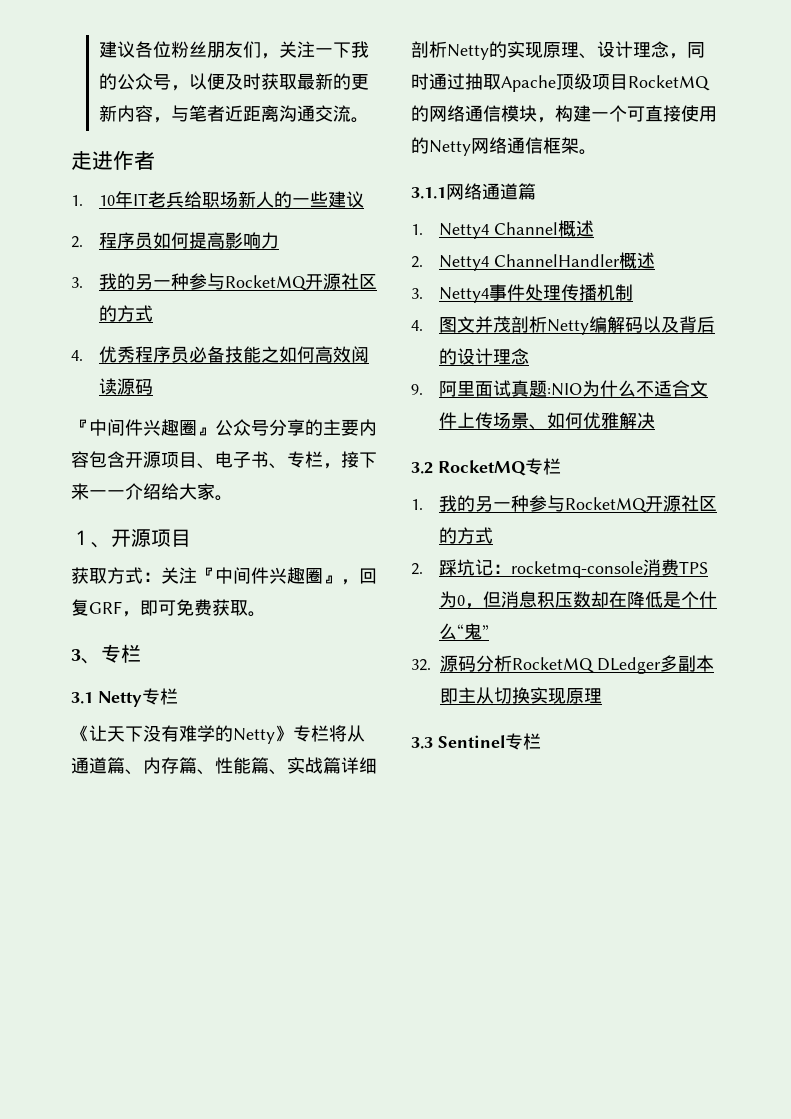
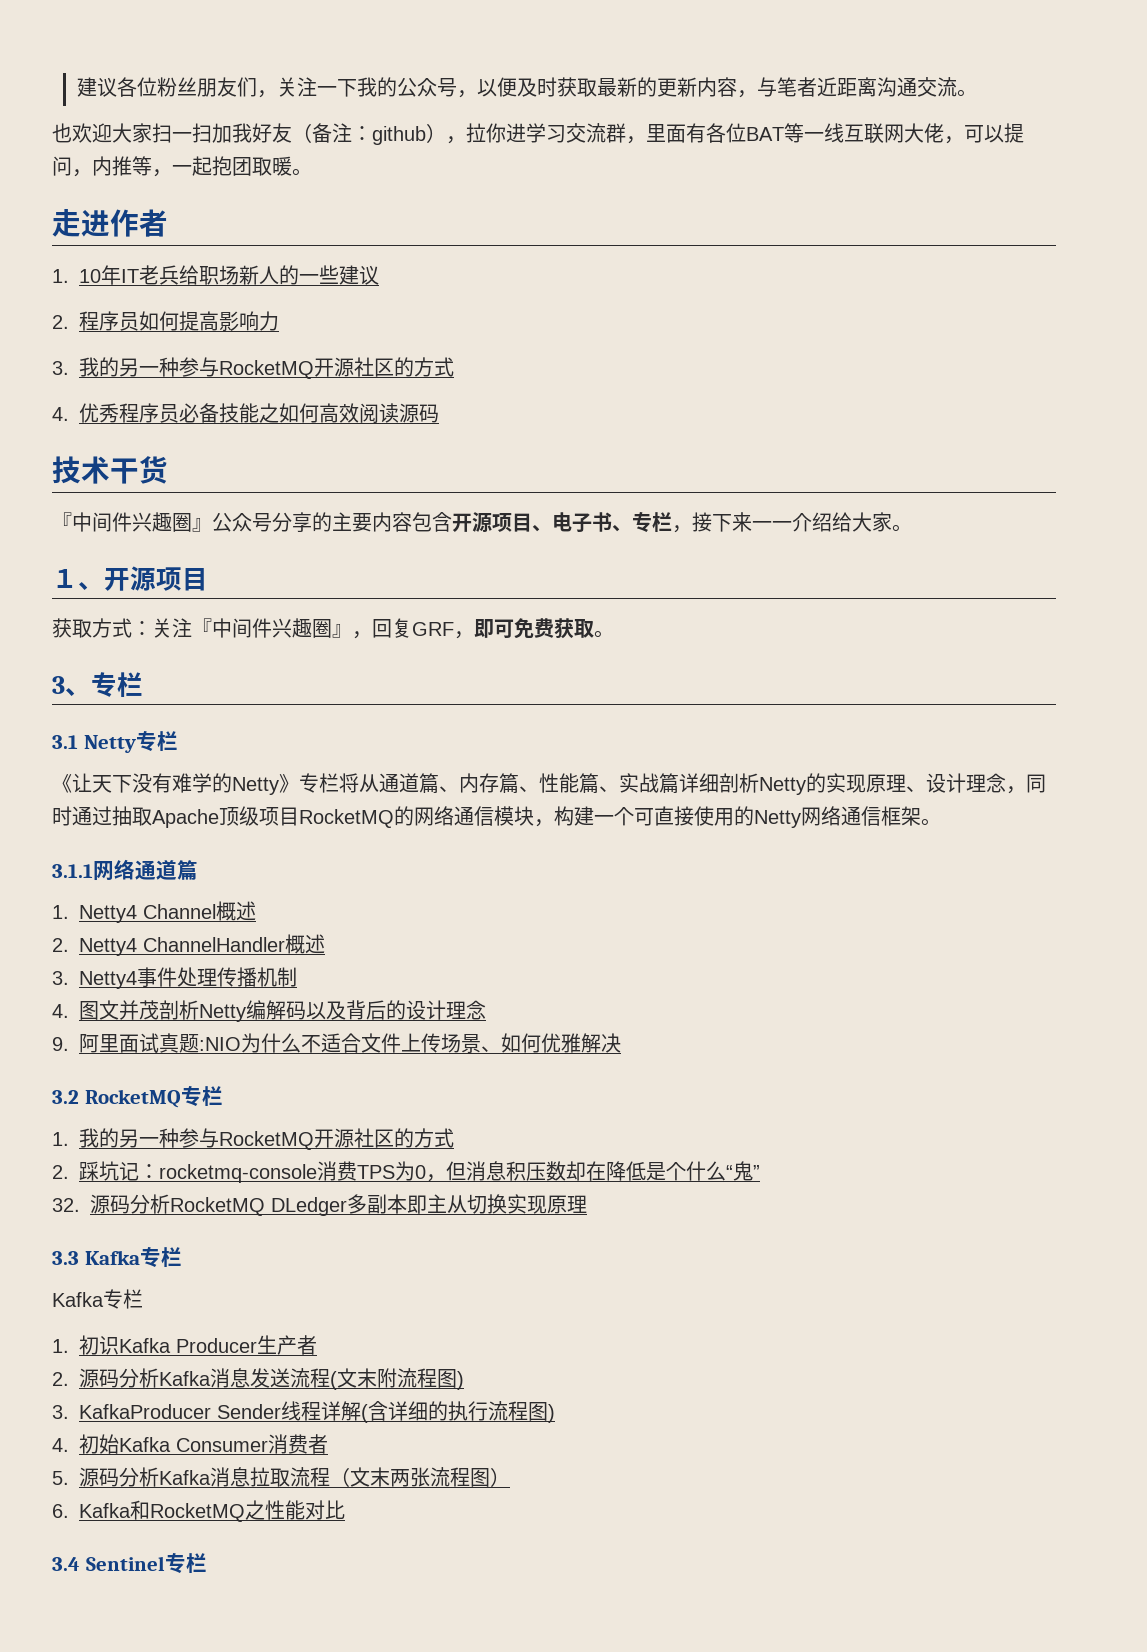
(369, 120) none -> [52,123,1024,145] [52,156,312,177] // 也欢迎大家扫一扫加我好友（备注：github），拉你进学习交流群，里面有各位BAT等一线互联网大佬，可以提问，内推等，一起抱团取暖。
(153, 387) none -> [52,456,168,484] // 技术干货
(433, 743) none -> [84,1247,182,1268] [52,1289,143,1309] [52,1335,317,1355] [52,1368,464,1390] [52,1401,555,1423] [52,1434,328,1454] [52,1467,510,1487] [52,1500,345,1522] [52,1557,80,1571] Kafka专栏 // Kafka专栏 // 1.初识Kafka Producer生产者 // 2.源码分析Kafka消息发送流程(文末附流程图) // 3. KafkaProducer Sender线程详解(含详细的执行流程图) // 4.初始Kafka Consumer消费者 // 5.源码分析Kafka消息拉取流程（文末两张流程图） // 6. Kafka和RocketMQ之性能对比 // 3.4

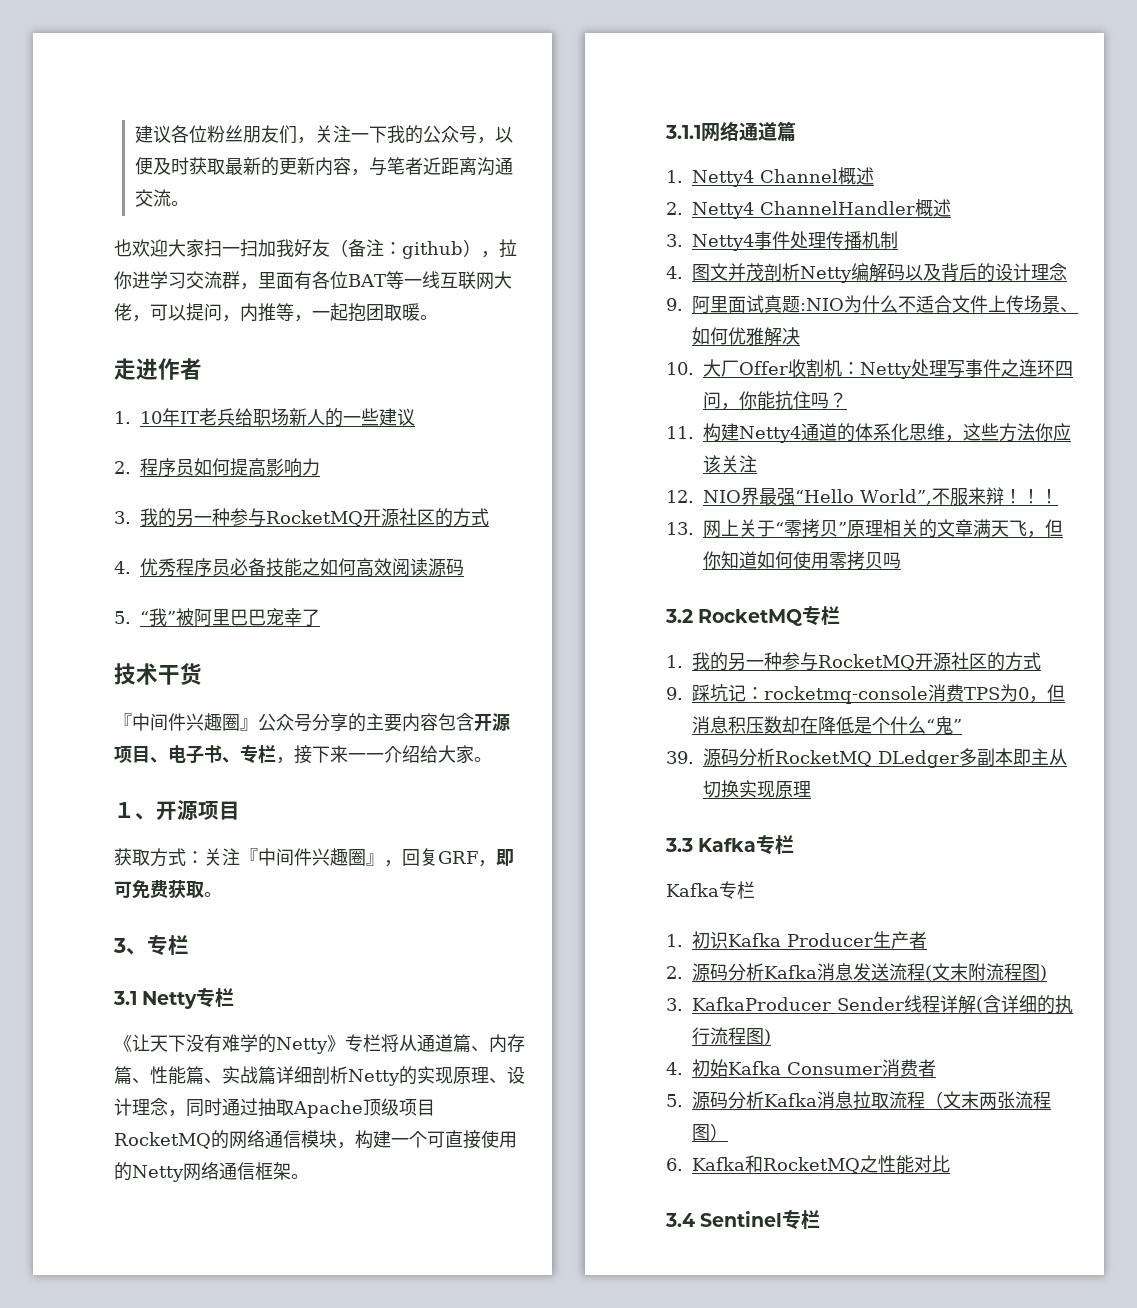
(439, 413) none -> [114,608,320,627] // 5. “我”被阿里巴巴宠幸了
(621, 1043) none -> [666,359,1073,379] [703,391,847,410] [666,423,1071,443] [703,455,757,473] [666,487,1058,506] [666,519,1063,538] [703,551,901,570] // 10.大厂Offer收割机：Netty处理写事件之连环四问，你能抗住吗？ // 11.构建Netty4通道的体系化思维，这些方法你应该关注 // 12. NIO界最强“Hello World”,不服来辩！！！ // 13.网上关于“零拷贝”原理相关的文章满天飞，但你知道如何使用零拷贝吗
[52,1165,69,1179] 2. -> [666,687,683,700] 9.
[52,1198,80,1212] 32. -> [666,751,694,764] 39.

